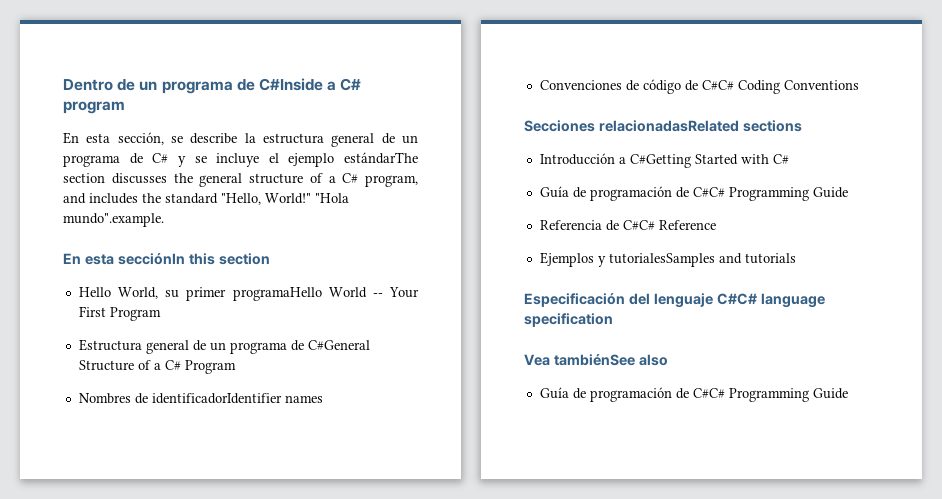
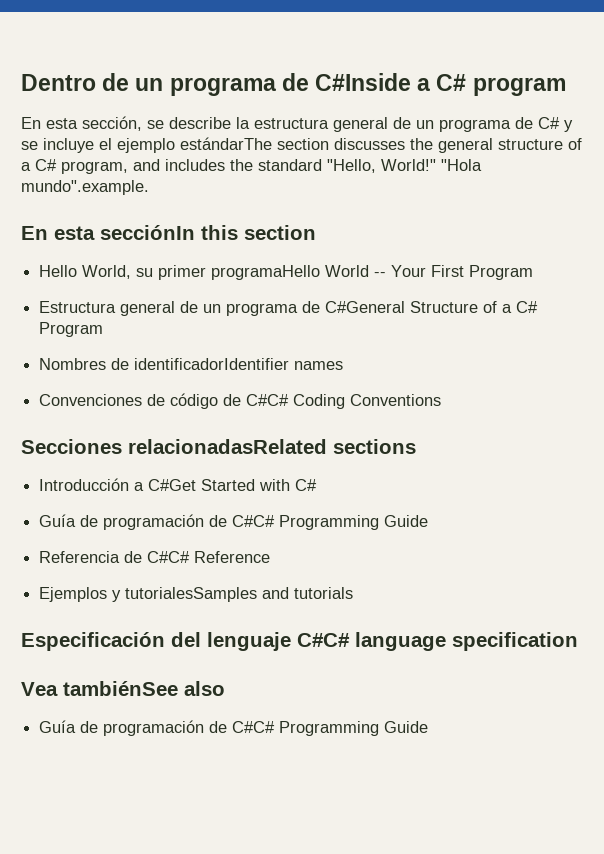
[629,154,691,168] C#Getting -> [148,479,197,491] C#Get

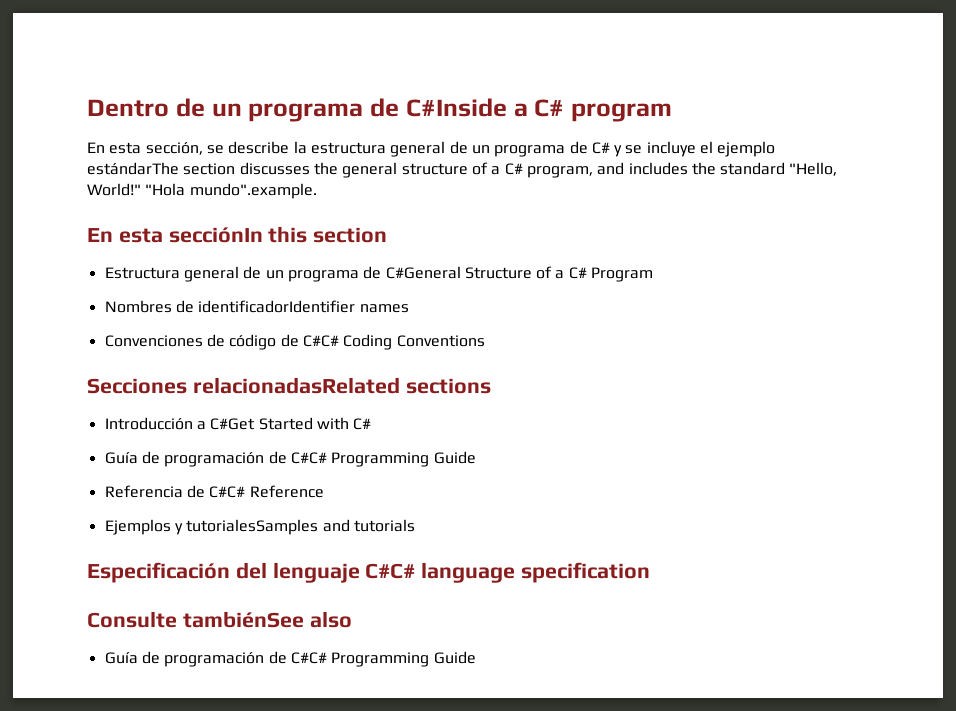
[39,265,534,280] // Hello World, su primer programaHello World -- Your First Program -> (388, 235) none
[21,682,58,696] Vea -> [87,611,177,628] Consulte

